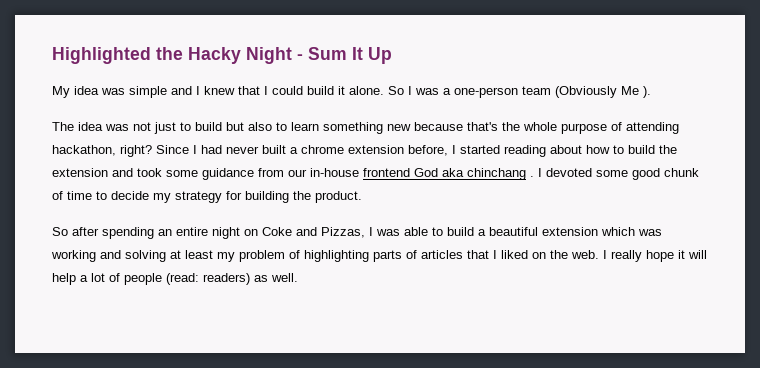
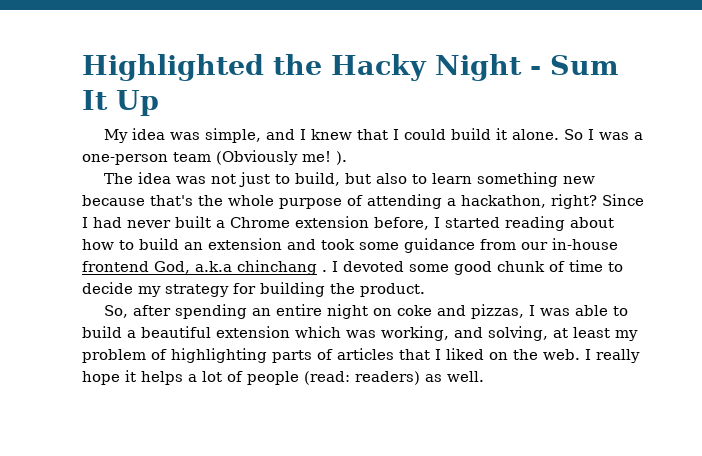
[129,86,167,98] simple -> [205,128,262,143] simple,
[621,86,639,95] Me -> [302,151,331,162] me!
[195,122,222,131] build -> [295,172,341,186] build,
(679, 128) none -> [447,198,456,206] a
[301,145,344,154] chrome -> [230,217,290,228] Chrome
[659,145,677,154] the -> [184,242,203,250] an
[414,168,464,177] God aka -> [154,261,232,274] God, a.k.a
[52,227,68,236] So -> [104,305,129,318] So,
[262,227,365,238] Coke and Pizzas, -> [397,304,525,319] coke and pizzas,
[51,250,166,262] working and solving -> [381,326,548,341] working, and solving,
[688,250,707,259] [52,273,76,285] will help -> [141,371,183,385] helps

